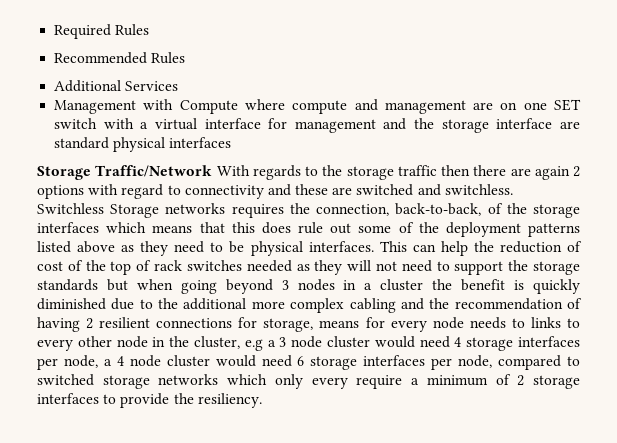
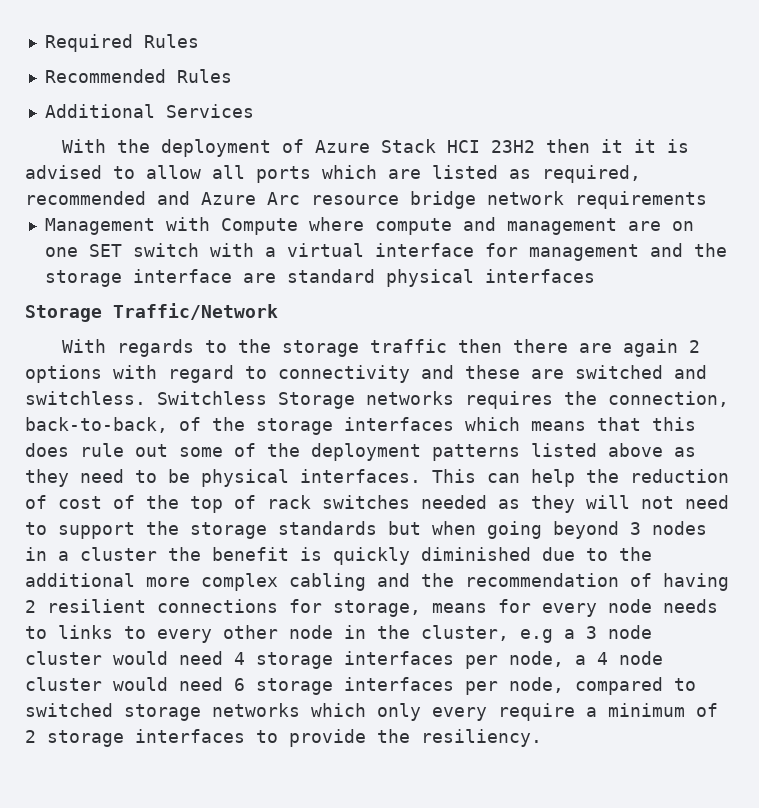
(179, 86) none -> [62,139,690,157] [25,165,641,183] [25,191,707,209] // With the deployment of Azure Stack HCI 23H2 then it it is advised to allow all ports which are listed as required, recommended and Azure Arc resource bridge network requirements
(213, 171) none -> (278, 311) //

